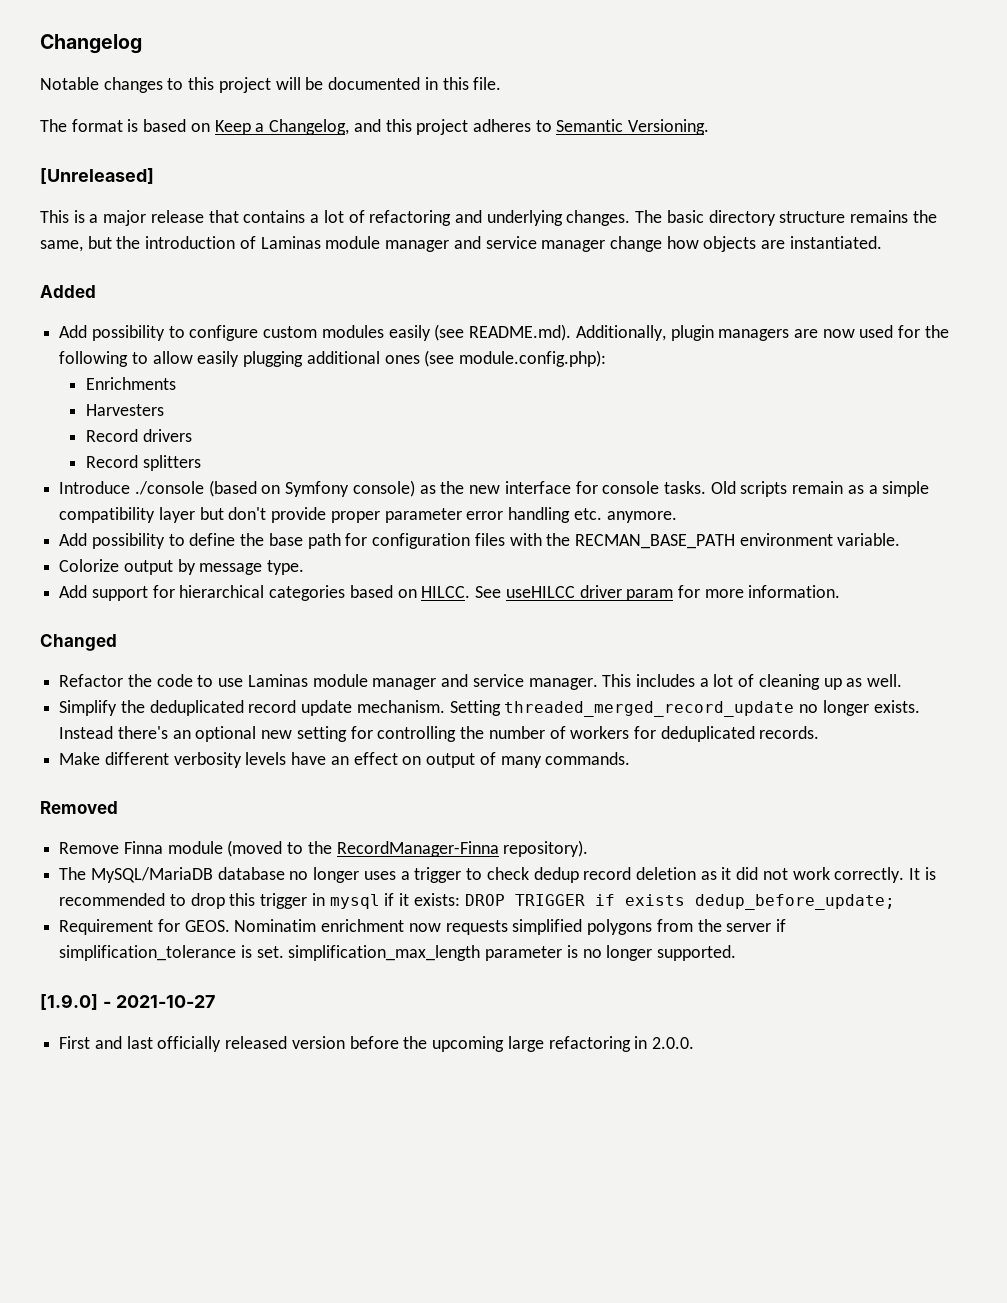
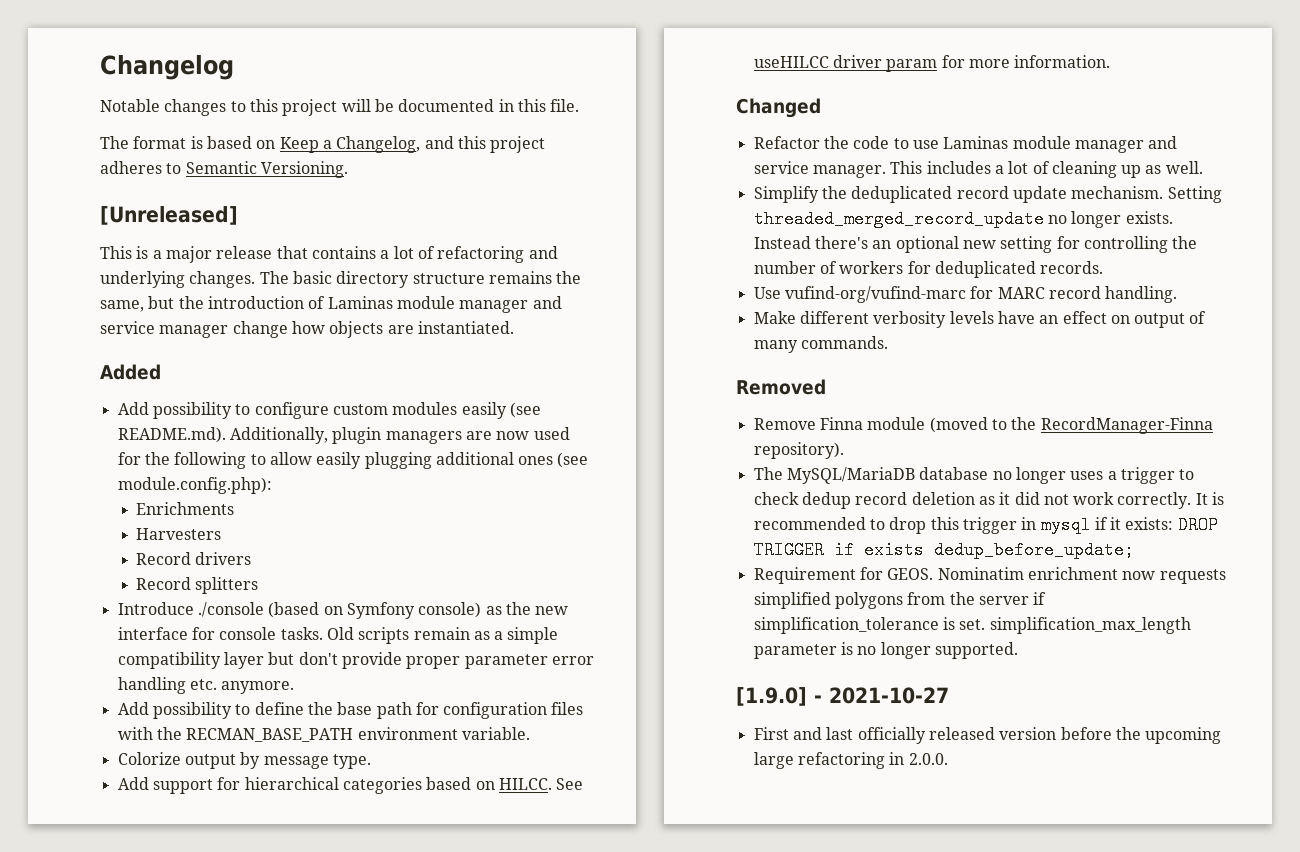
(820, 732) none -> [753,286,1178,303] // Use vufind-org/vufind-marc for MARC record handling.

